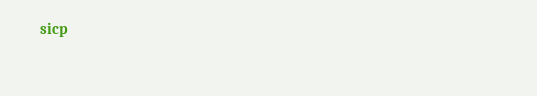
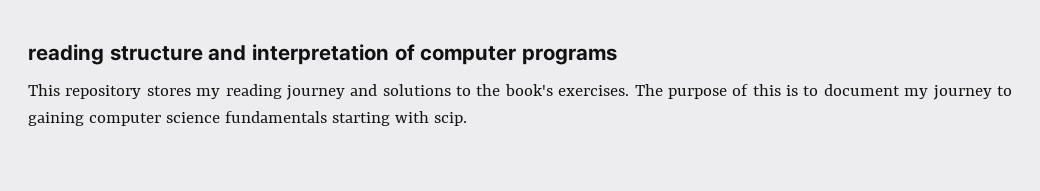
[40,22,68,37] sicp -> [28,44,618,65] [28,84,1013,100] [28,111,467,126] reading structure and interpretation of computer programs // This repository stores my reading journey and solutions to the book's exercises. The purpose of this is to document my journey to gaining computer science fundamentals starting with scip.

